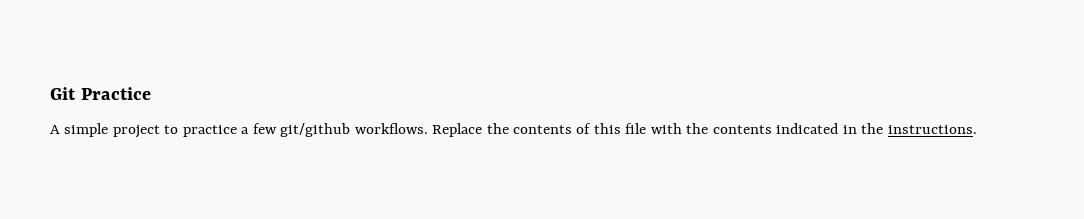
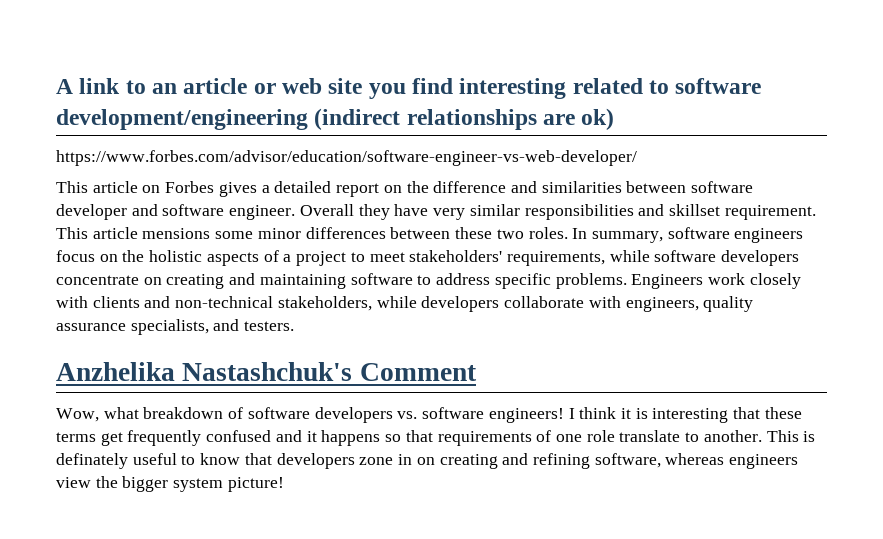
[50,87,151,100] [50,123,977,138] Git Practice // A simple project to practice a few git/github workflows. Replace the contents of this file with the contents indicated in the instructions. -> [56,78,762,99] [56,108,615,130] [56,150,637,166] [56,181,754,197] [56,204,816,220] [56,227,804,243] [56,250,800,266] [56,273,801,289] [56,296,754,312] [56,319,295,335] [56,362,477,381] [56,407,802,423] [56,430,816,446] [56,453,799,469] [56,476,284,492] A link to an article or web site you find interesting related to software development/engineering (indirect relationships are ok) // https://www.forbes.com/advisor/education/software-engineer-vs-web-developer/ // This article on Forbes gives a detailed report on the difference and similarities between software developer and software engineer. Overall they have very similar responsibilities and skillset requirement. This article mensions some minor differences between these two roles. In summary, software engineers focus on the holistic aspects of a project to meet stakeholders' requirements, while software developers concentrate on creating and maintaining software to address specific problems. Engineers work closely with clients and non-technical stakeholders, while developers collaborate with engineers, quality assurance specialists, and testers. // Anzhelika Nastashchuk's Comment // Wow, what breakdown of software developers vs. software engineers! I think it is interesting that these terms get frequently confused and it happens so that requirements of one role translate to another. This is definately useful to know that developers zone in on creating and refining software, whereas engineers view the bigger system picture!

